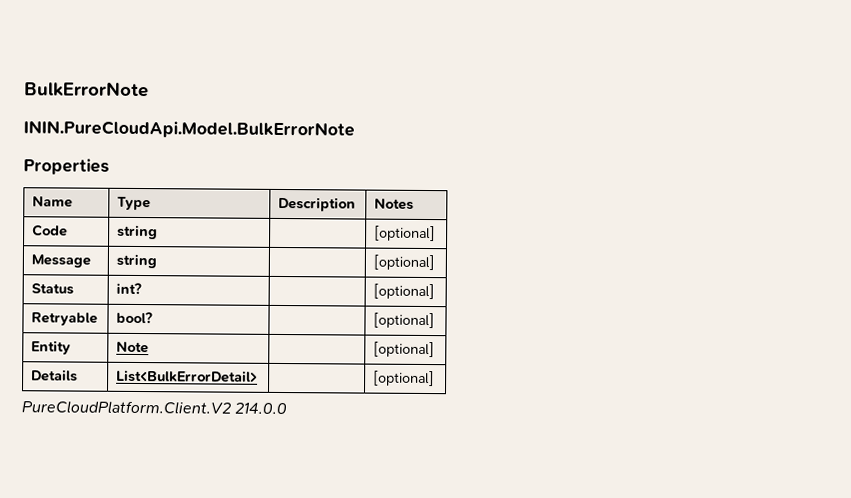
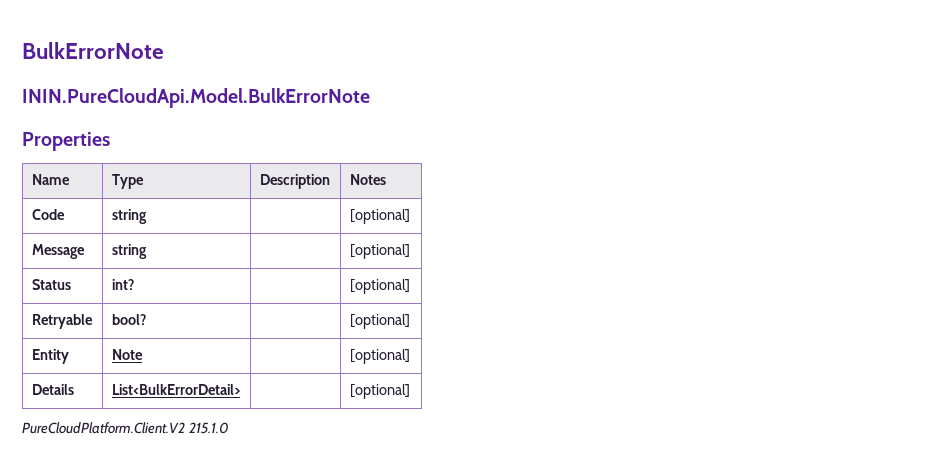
[234,402,288,415] 214.0.0 -> [188,422,229,434] 215.1.0

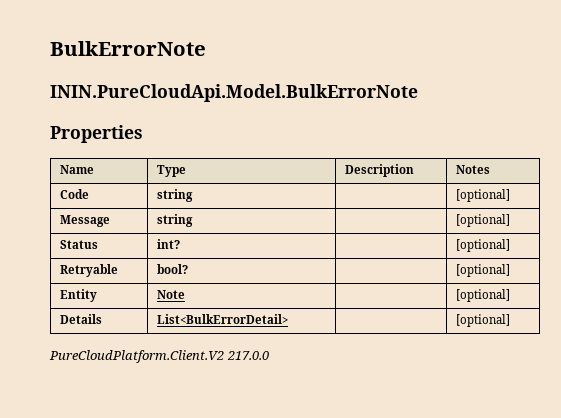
[188,422,229,434] 215.1.0 -> [226,351,269,360] 217.0.0

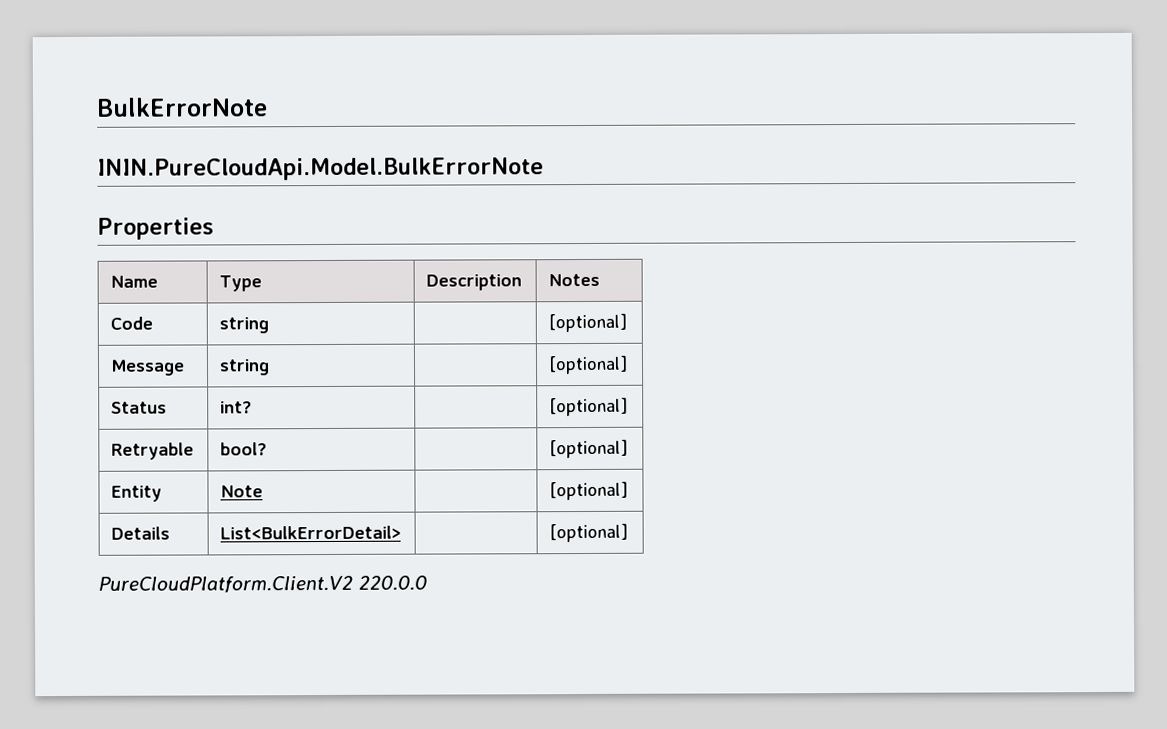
[226,351,269,360] 217.0.0 -> [357,575,427,591] 220.0.0

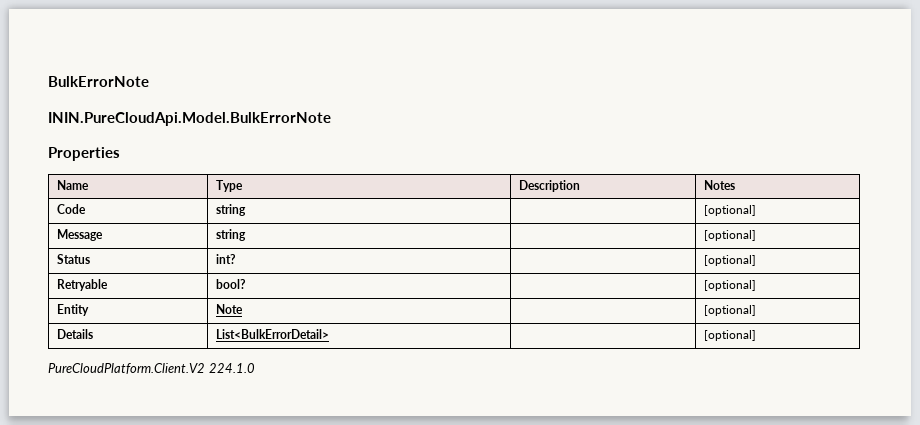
[357,575,427,591] 220.0.0 -> [208,363,255,373] 224.1.0

